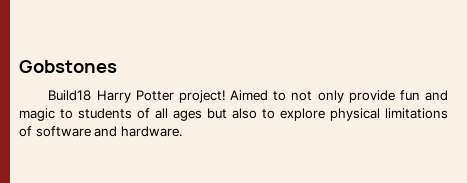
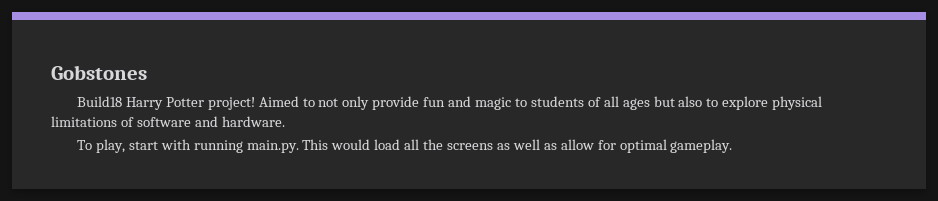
(182, 131) none -> [76,139,733,153] // To play, start with running main.py. This would load all the screens as well as allow for optimal gameplay.

